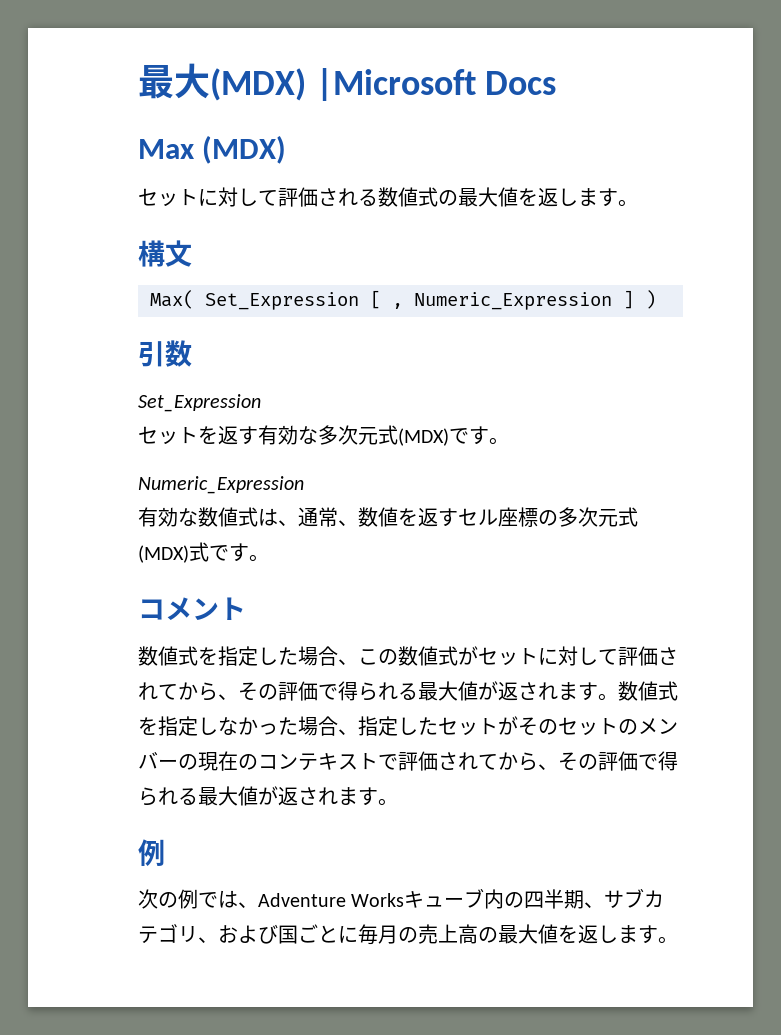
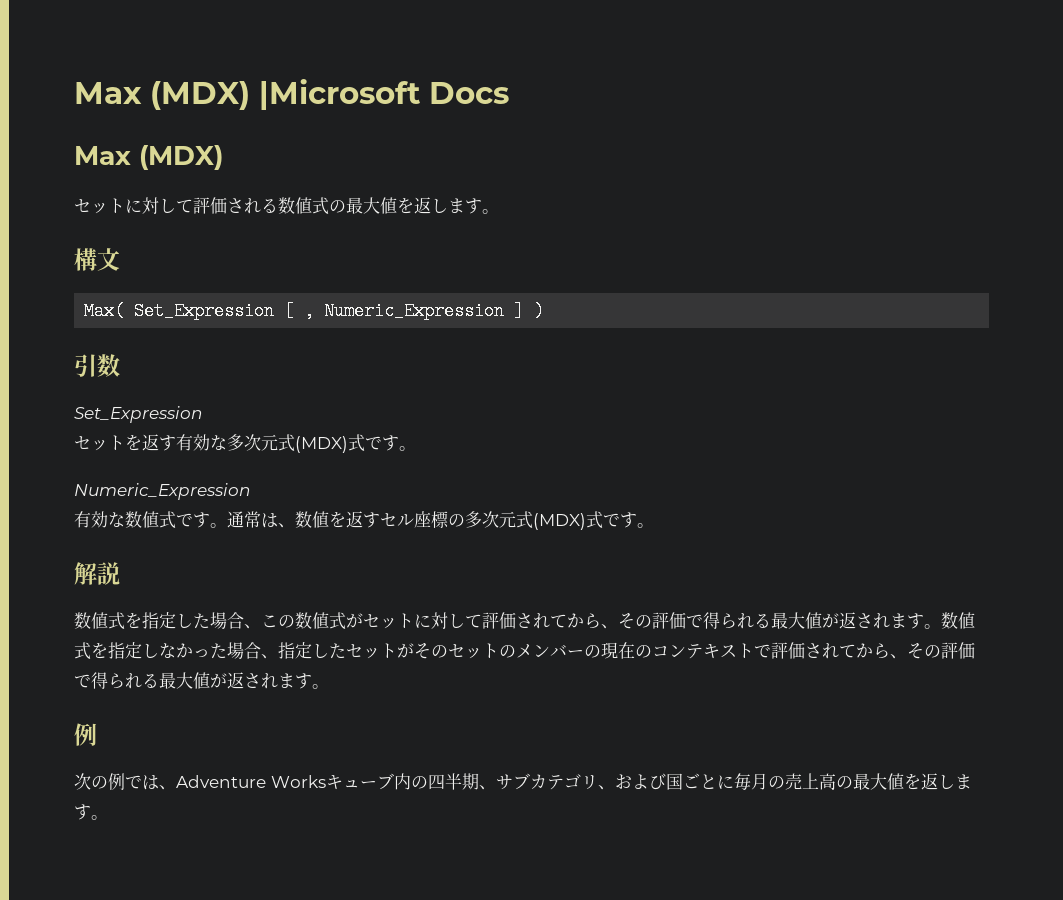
[138,63,210,99] 最大 -> [74,82,142,104] Max
(449, 437) none -> [348,434,365,452] 式
[258,507,338,527] は、通常 -> [176,511,278,528] です。通常は
[138,597,246,620] コメント -> [74,562,120,585] 解説

